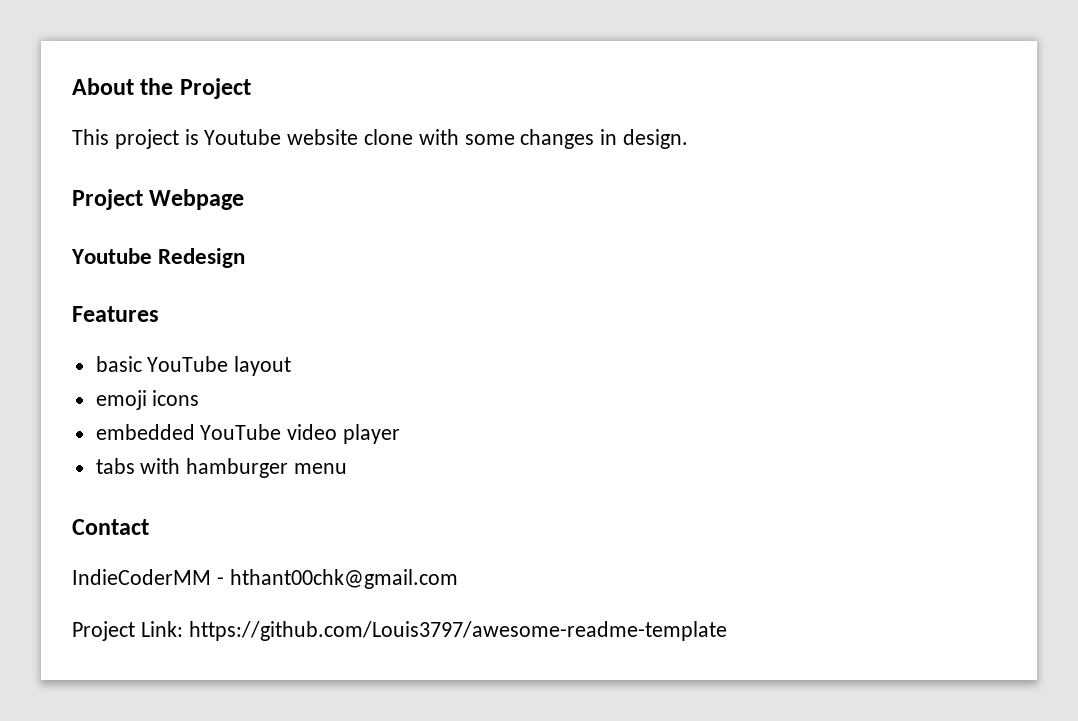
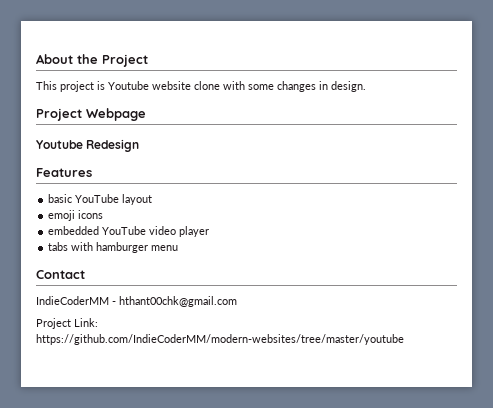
[188,621,727,641] https://github.com/Louis3797/awesome-readme-template -> [36,334,404,345] https://github.com/IndieCoderMM/modern-websites/tree/master/youtube

